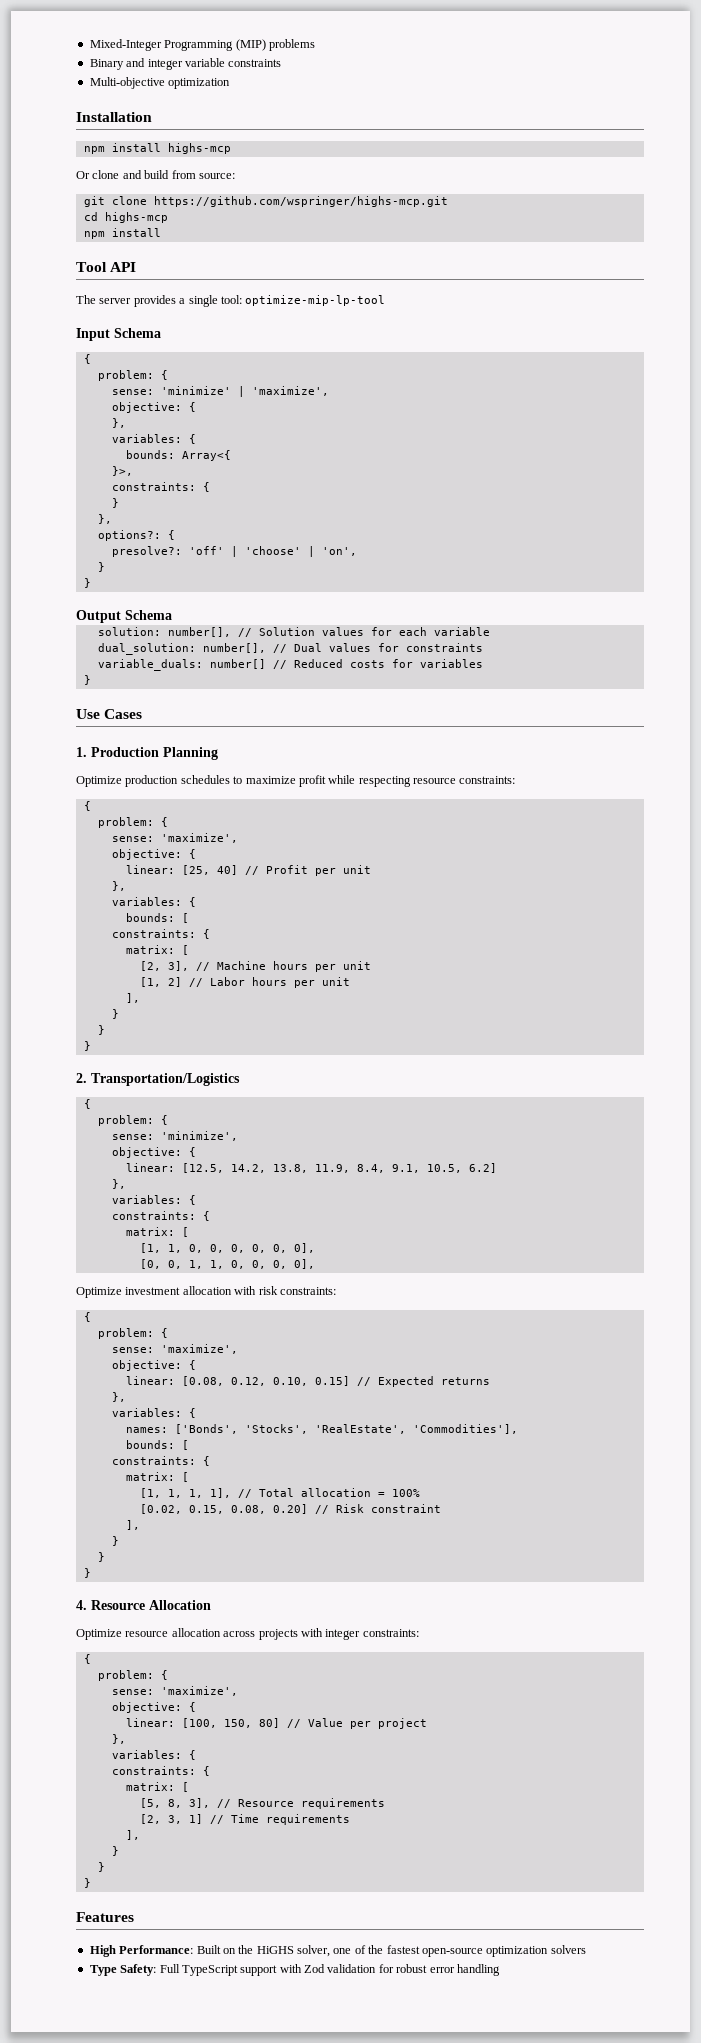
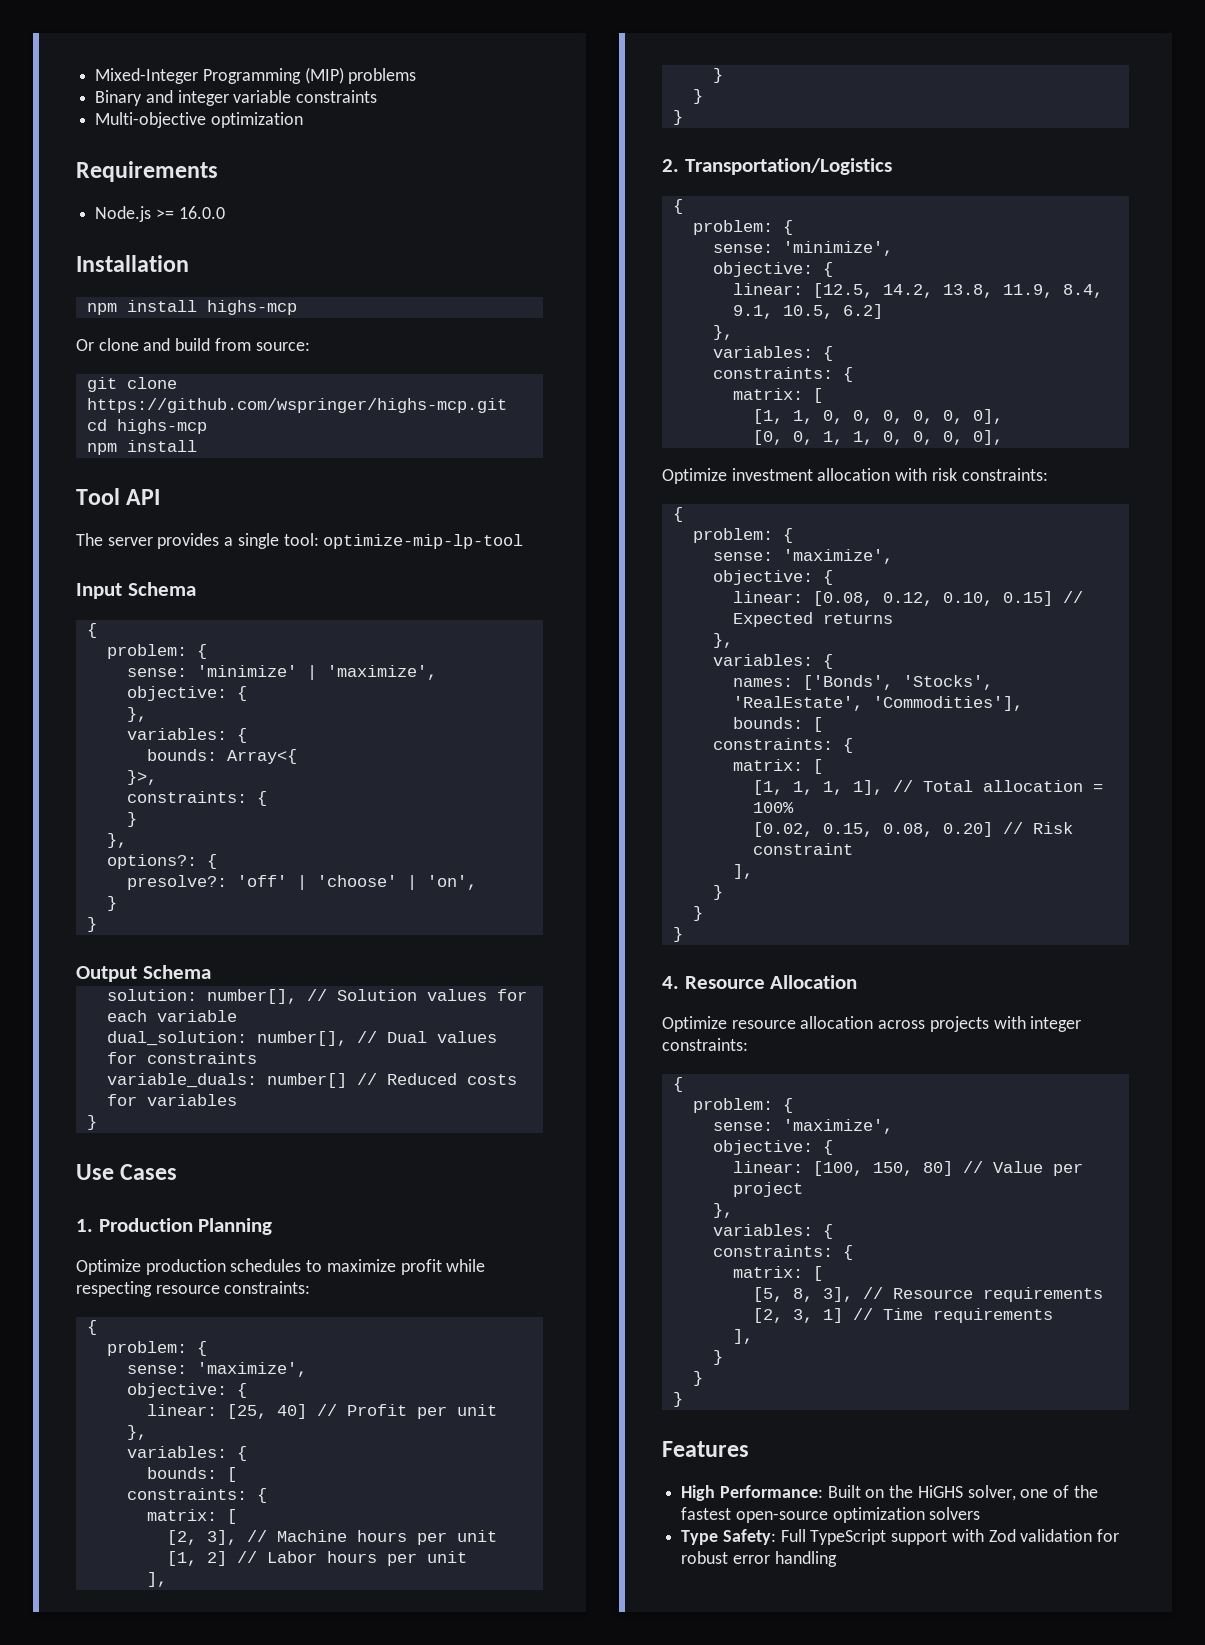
(231, 83) none -> [76,161,218,182] [95,206,225,222] // Requirements // Node.js >= 16.0.0

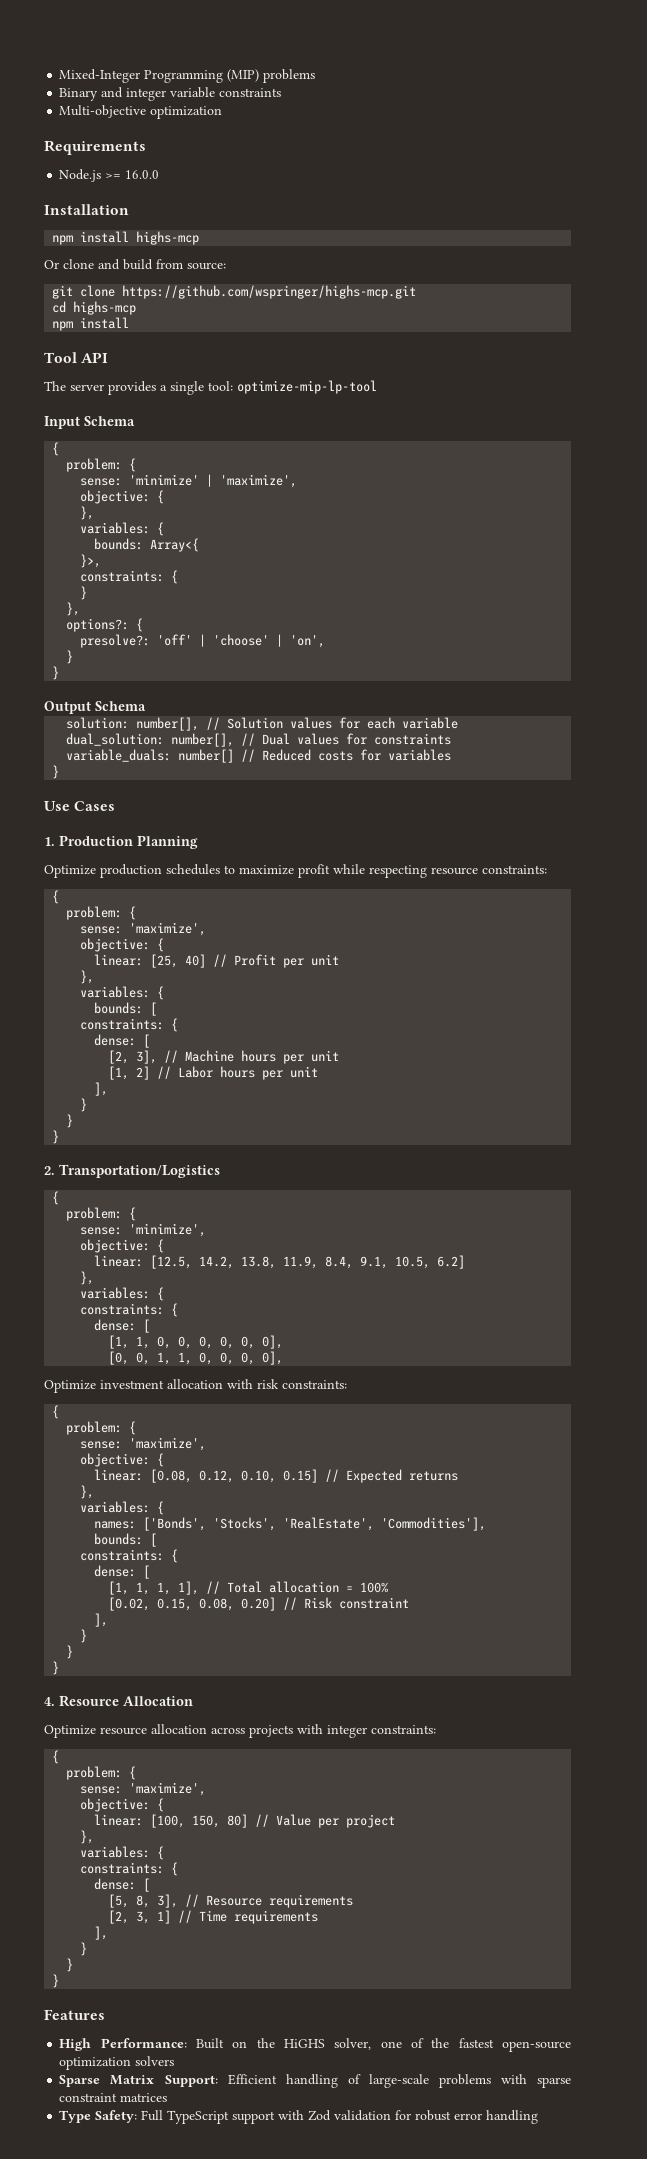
[146,1509,217,1521] matrix: -> [94,1034,137,1046] dense:
[732,388,803,400] matrix: -> [94,1319,137,1331] dense:
[732,759,803,771] matrix: -> [94,1565,137,1577] dense:
[732,1266,803,1278] matrix: -> [94,1878,137,1890] dense:
(981, 1513) none -> [59,2074,571,2088] [59,2093,168,2102] // Sparse Matrix Support: Efficient handling of large-scale problems with sparse constraint matrices

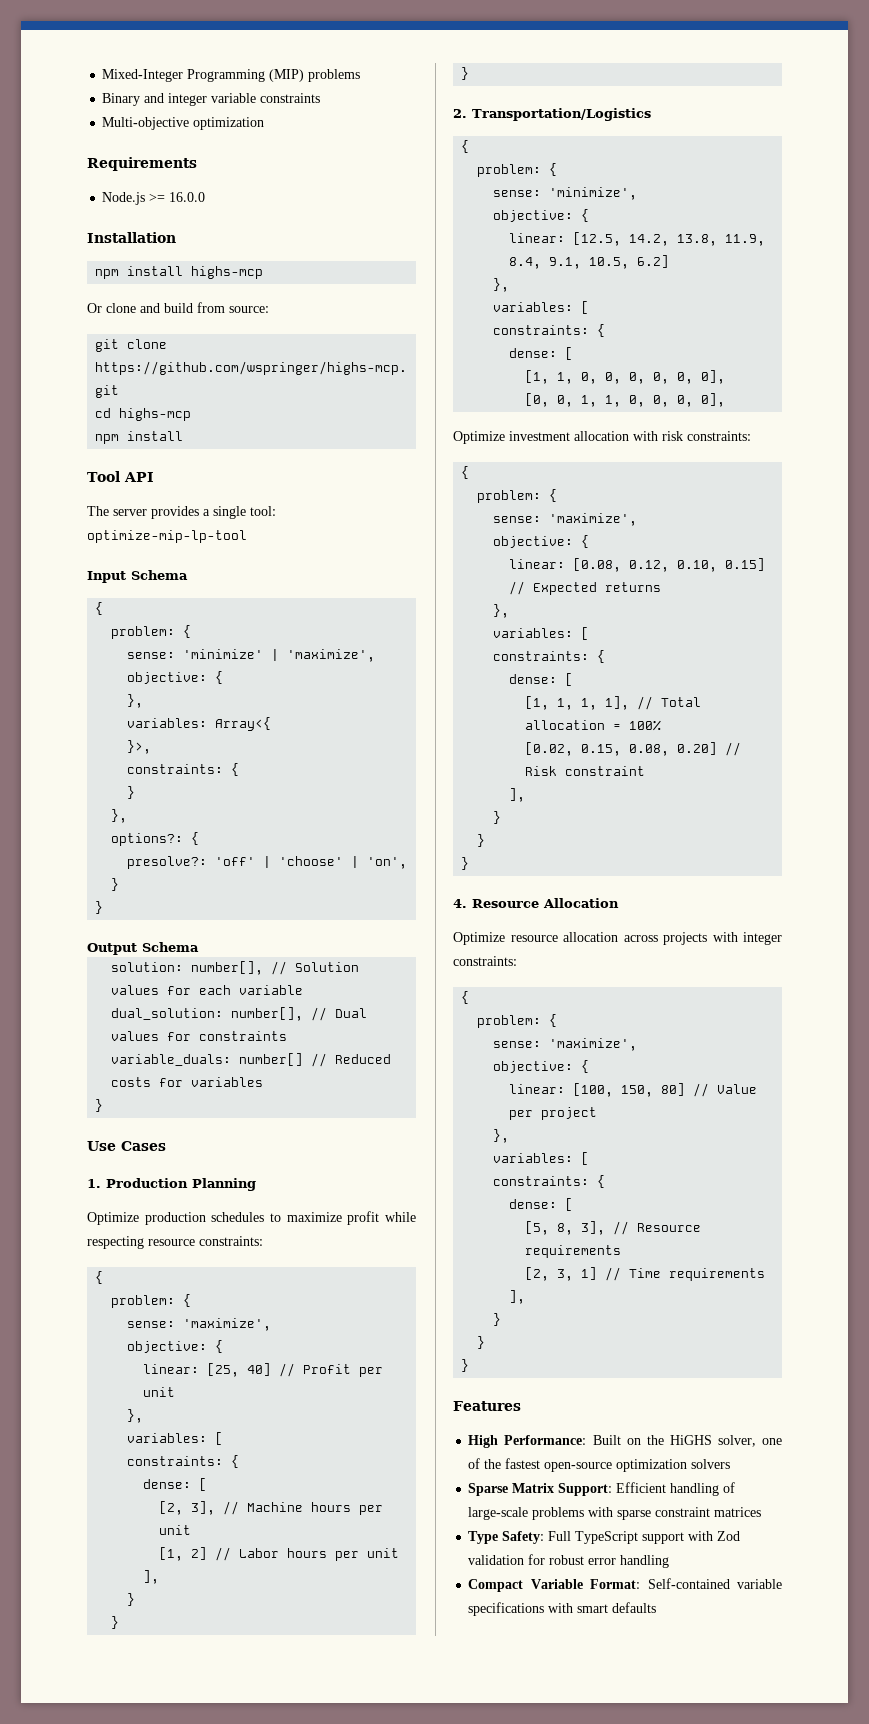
[157,522,165,536] [94,538,144,550] { // bounds: -> (208, 723) none
[157,986,165,1000] [94,1002,144,1014] { // bounds: -> (208, 1438) none
[157,1287,165,1301] { -> [581,301,590,314] [
[157,1501,165,1515] [94,1517,487,1531] [94,1533,144,1545] { // names: ['Bonds', 'Stocks', 'RealEstate', 'Commodities'], // bounds: -> (574, 633) none
[157,1846,165,1860] { -> [581,1152,590,1165] [
(539, 2117) none -> [468,1578,782,1592] [468,1602,657,1616] // Compact Variable Format: Self-contained variable specifications with smart defaults

